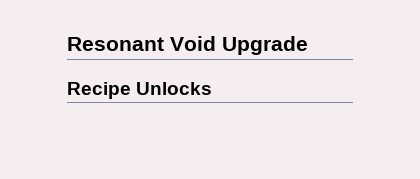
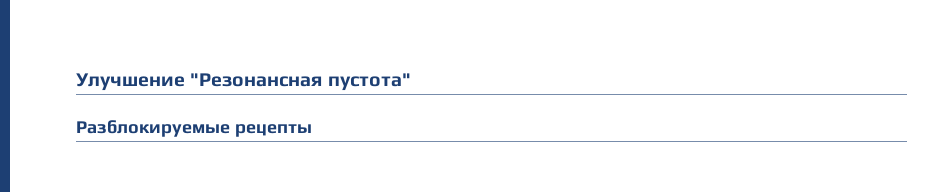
[67,36,308,55] [67,82,213,99] Resonant Void Upgrade // Recipe Unlocks -> [76,73,411,91] [76,120,312,137] Улучшение "Резонансная пустота" // Разблокируемые рецепты

